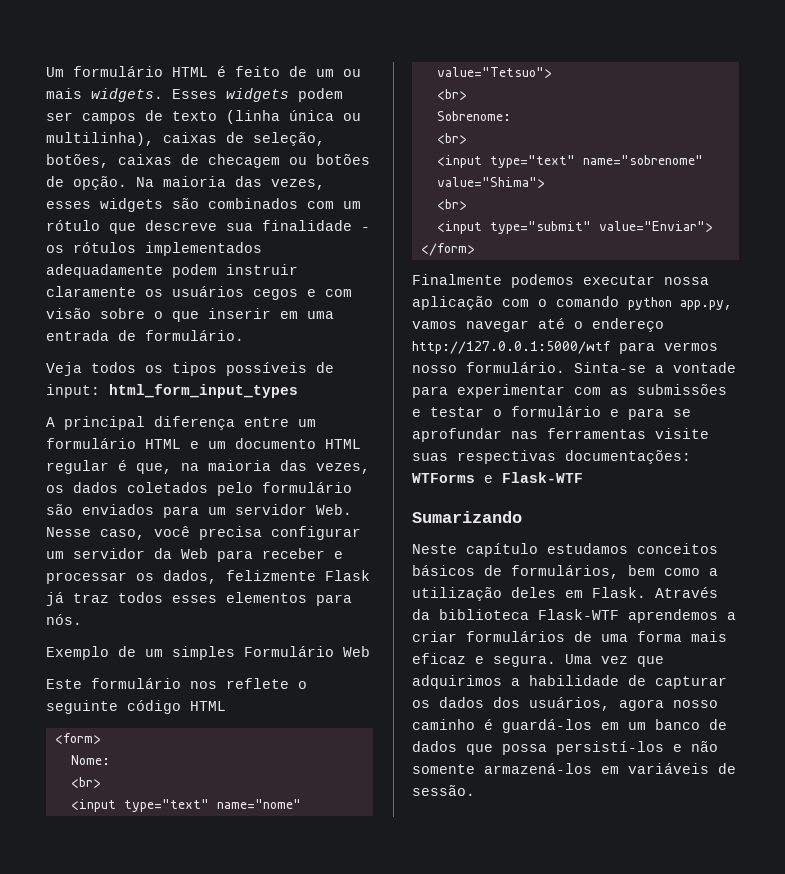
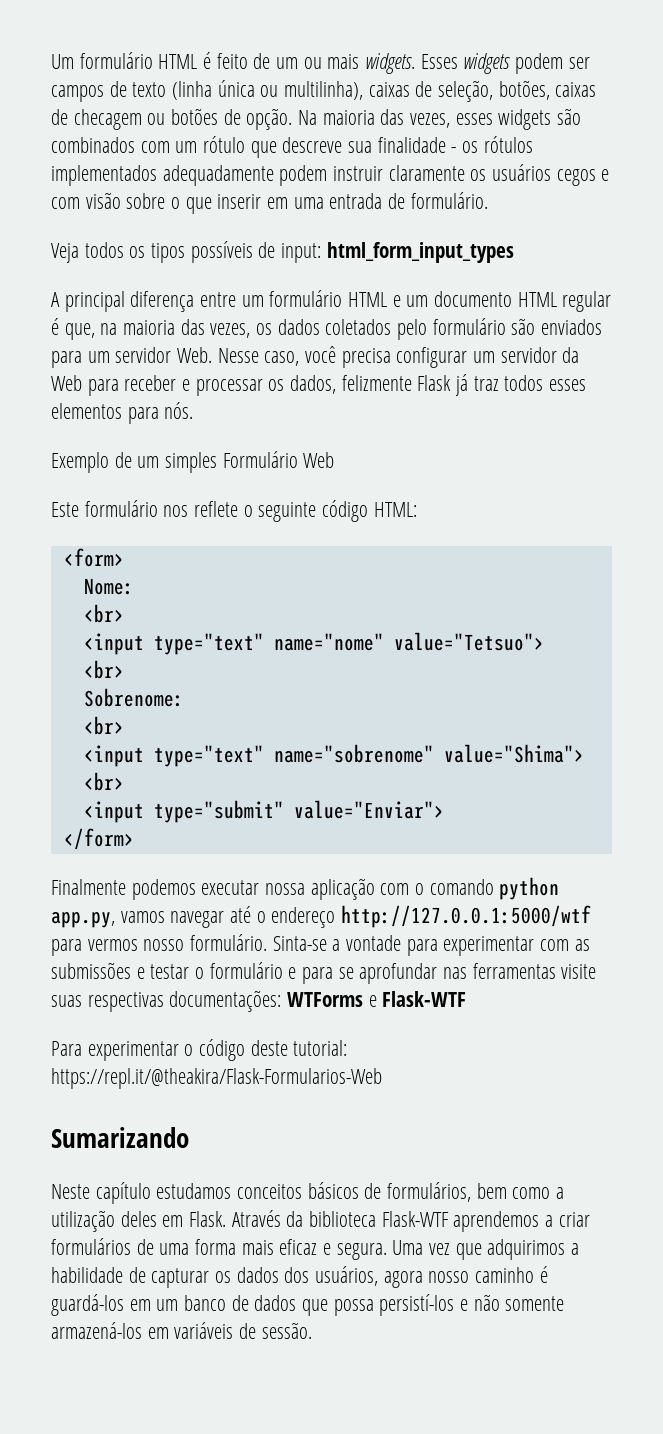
[190,701,226,711] HTML -> [373,502,417,517] HTML:
(583, 477) none -> [51,1039,348,1061] [51,1068,382,1089] // Para experimentar o código deste tutorial: https://repl.it/@theakira/Flask-Formularios-Web

